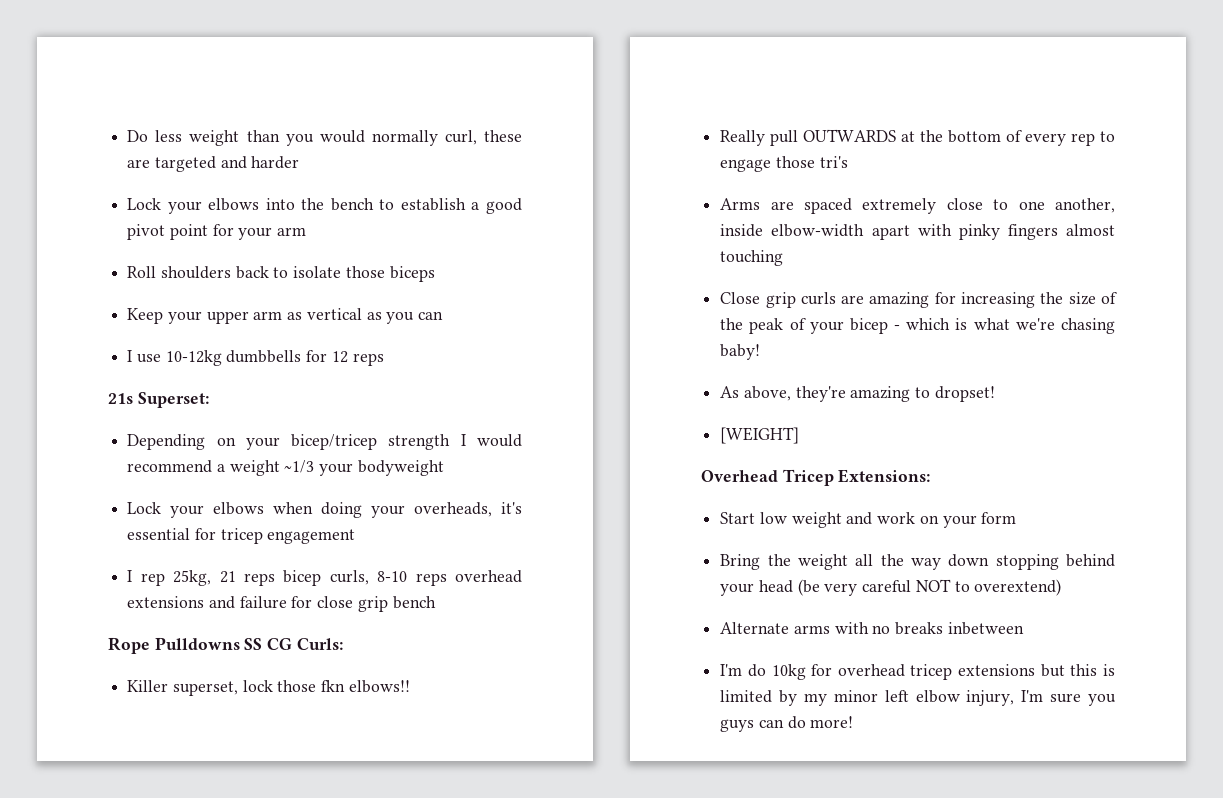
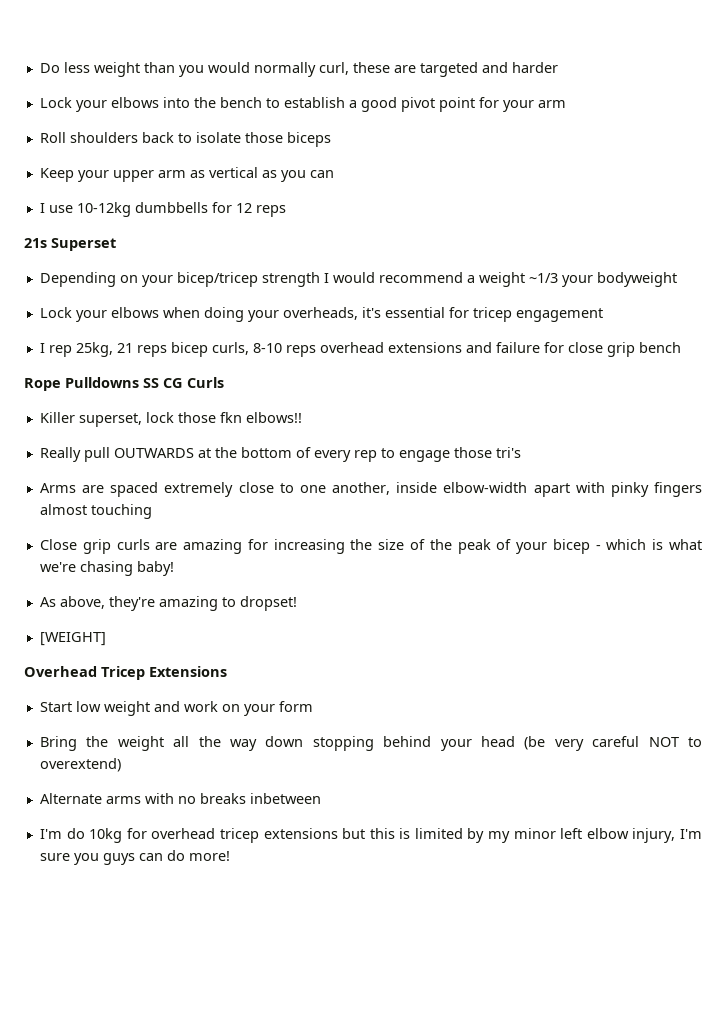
[137,392,209,408] Superset: -> [51,238,116,251] Superset
[296,638,343,650] Curls: -> [187,377,224,388] Curls
[838,469,931,483] Extensions: -> [149,666,227,677] Extensions

